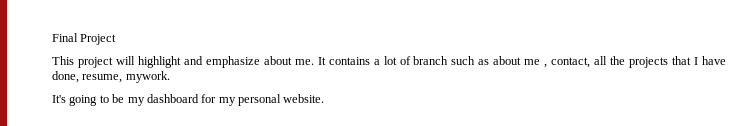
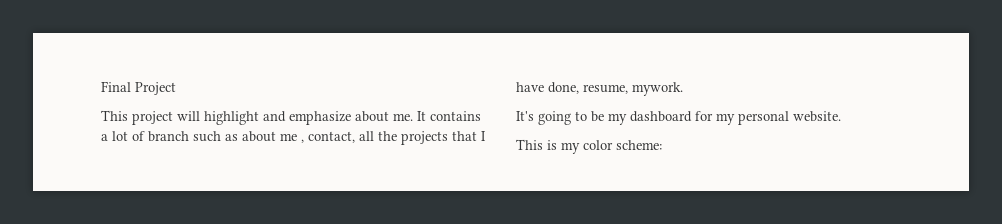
(325, 98) none -> [516,139,662,154] // This is my color scheme:

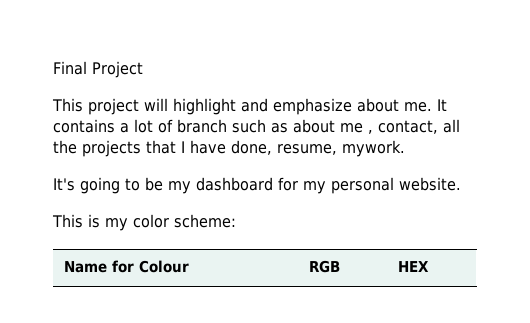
(662, 145) none -> [64,260,190,273] [309,260,341,273] [398,261,430,272] // Name for Colour | RGB | HEX

